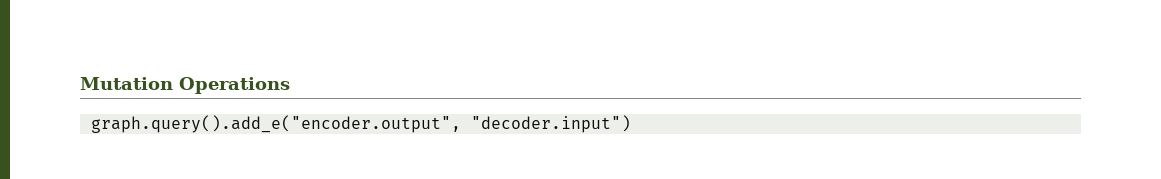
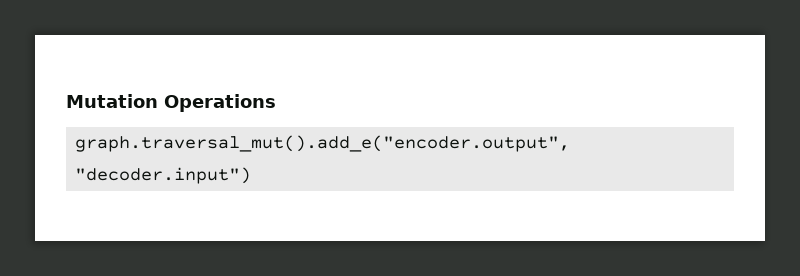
[90,115,461,133] graph.query().add_e("encoder.output", -> [75,135,571,152] graph.traversal_mut().add_e("encoder.output",

